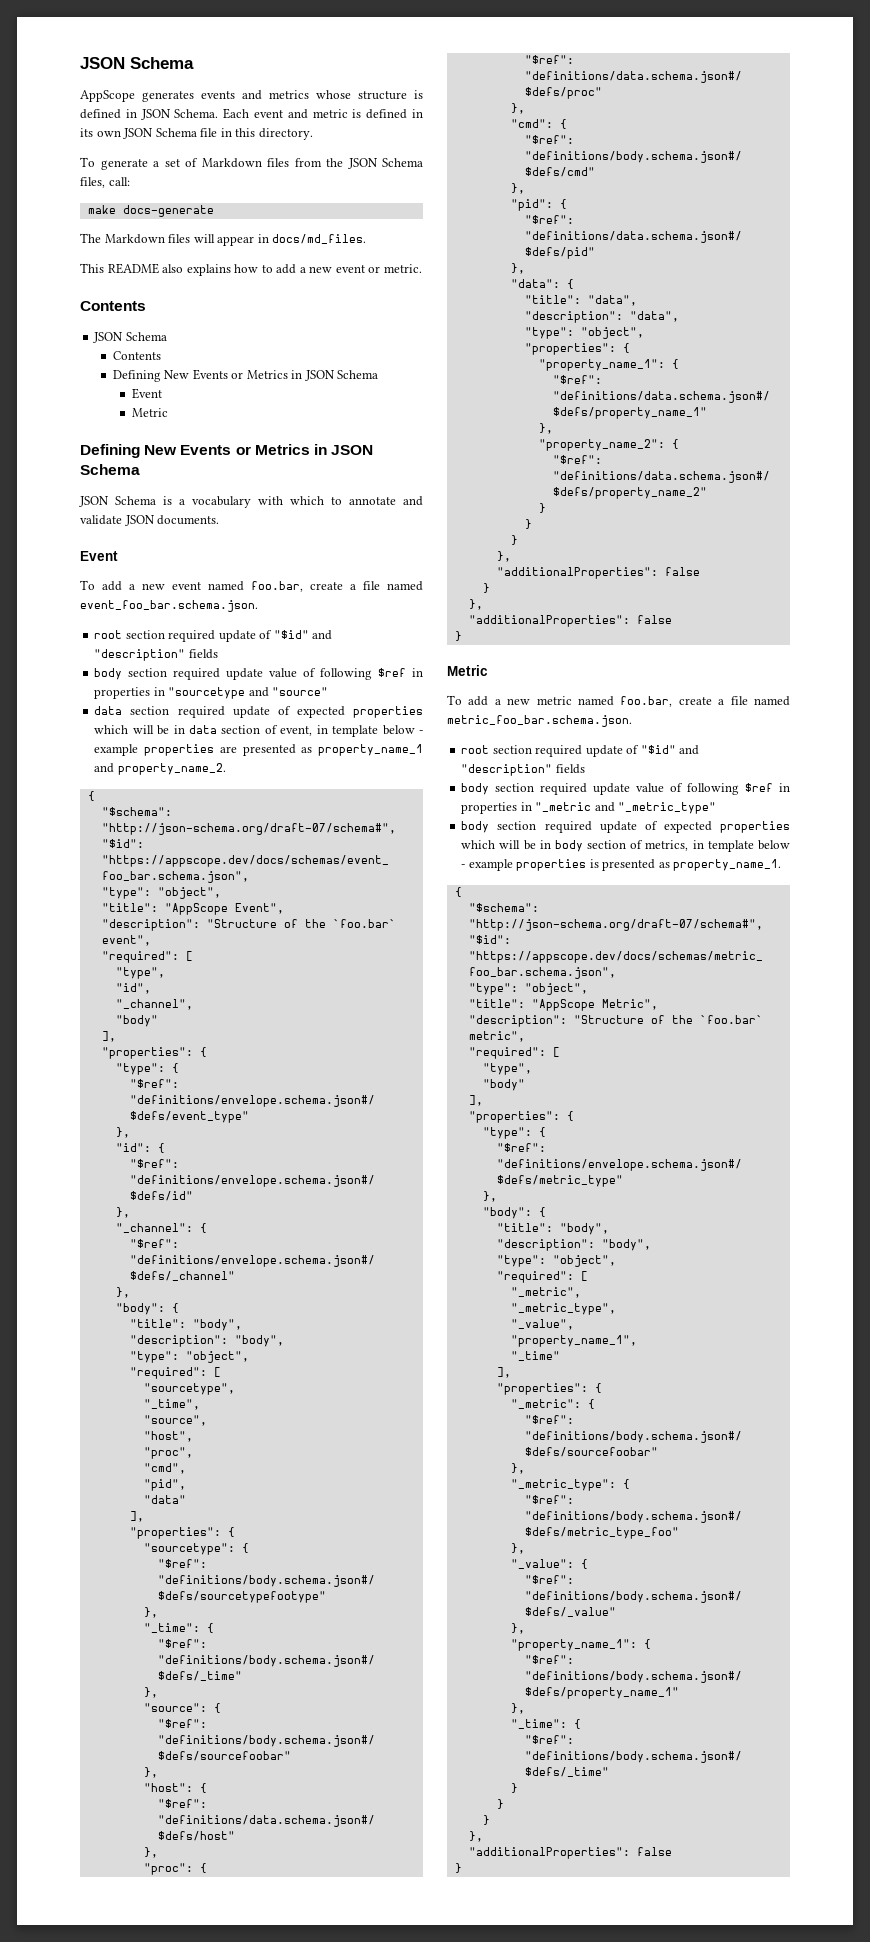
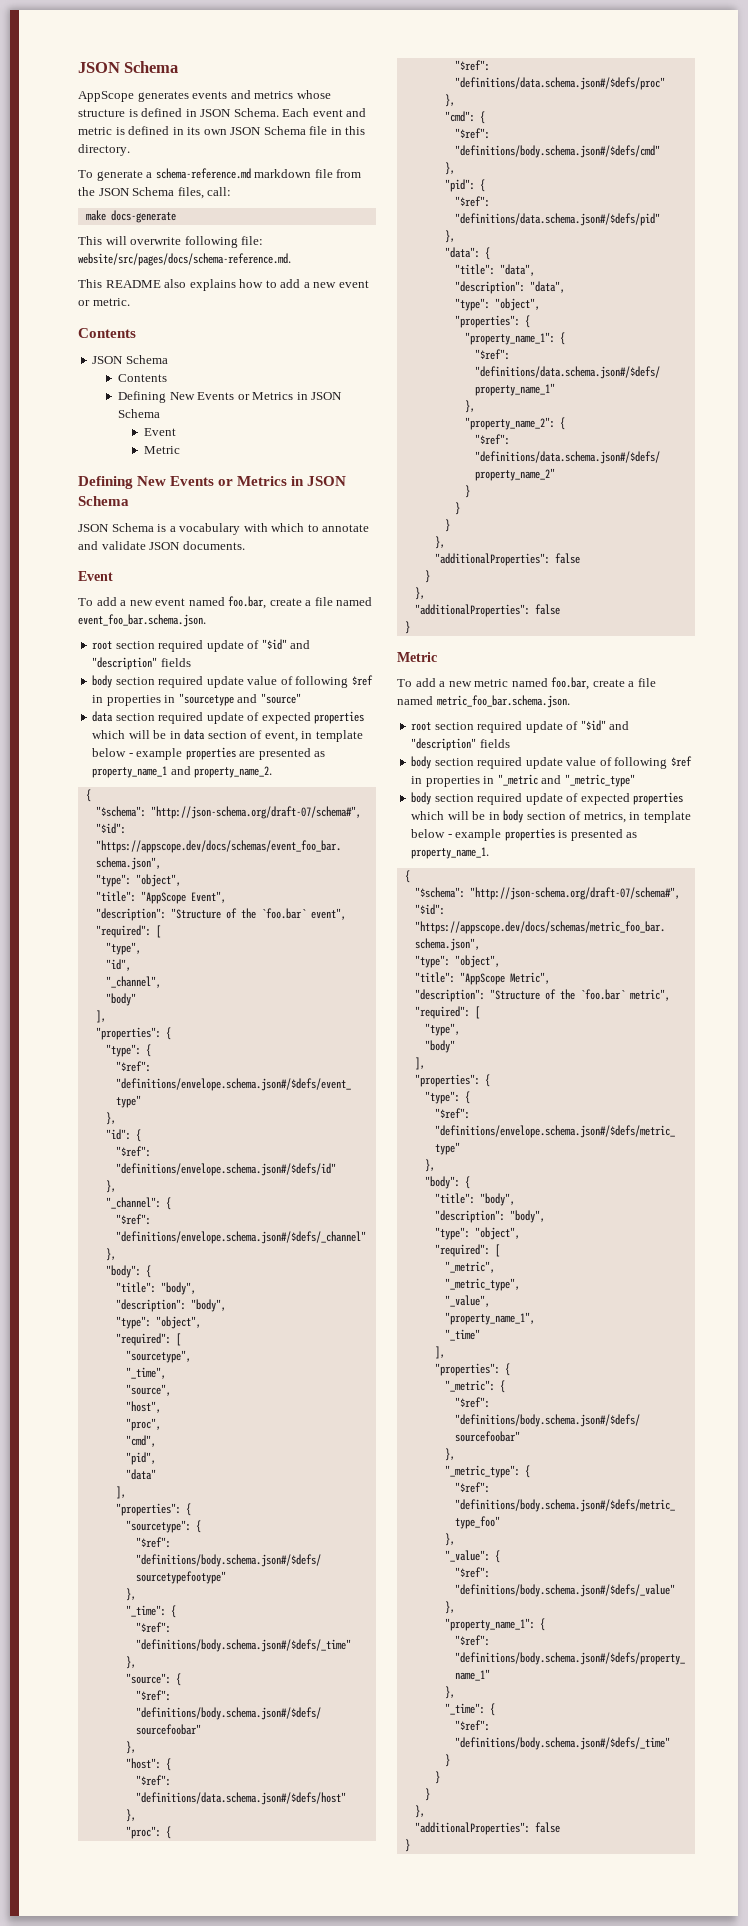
[164,158,289,168] set of Markdown files -> [155,168,333,179] schema-reference.md markdown file
[80,233,367,246] The Markdown files will appear in docs/md_files. -> [78,236,264,248] [78,253,291,266] This will overwrite following file: website/src/pages/docs/schema-reference.md.

